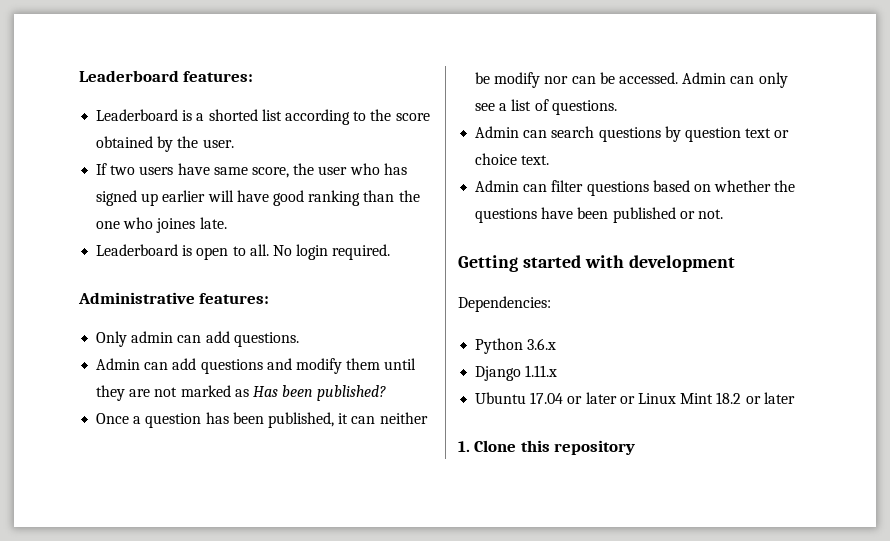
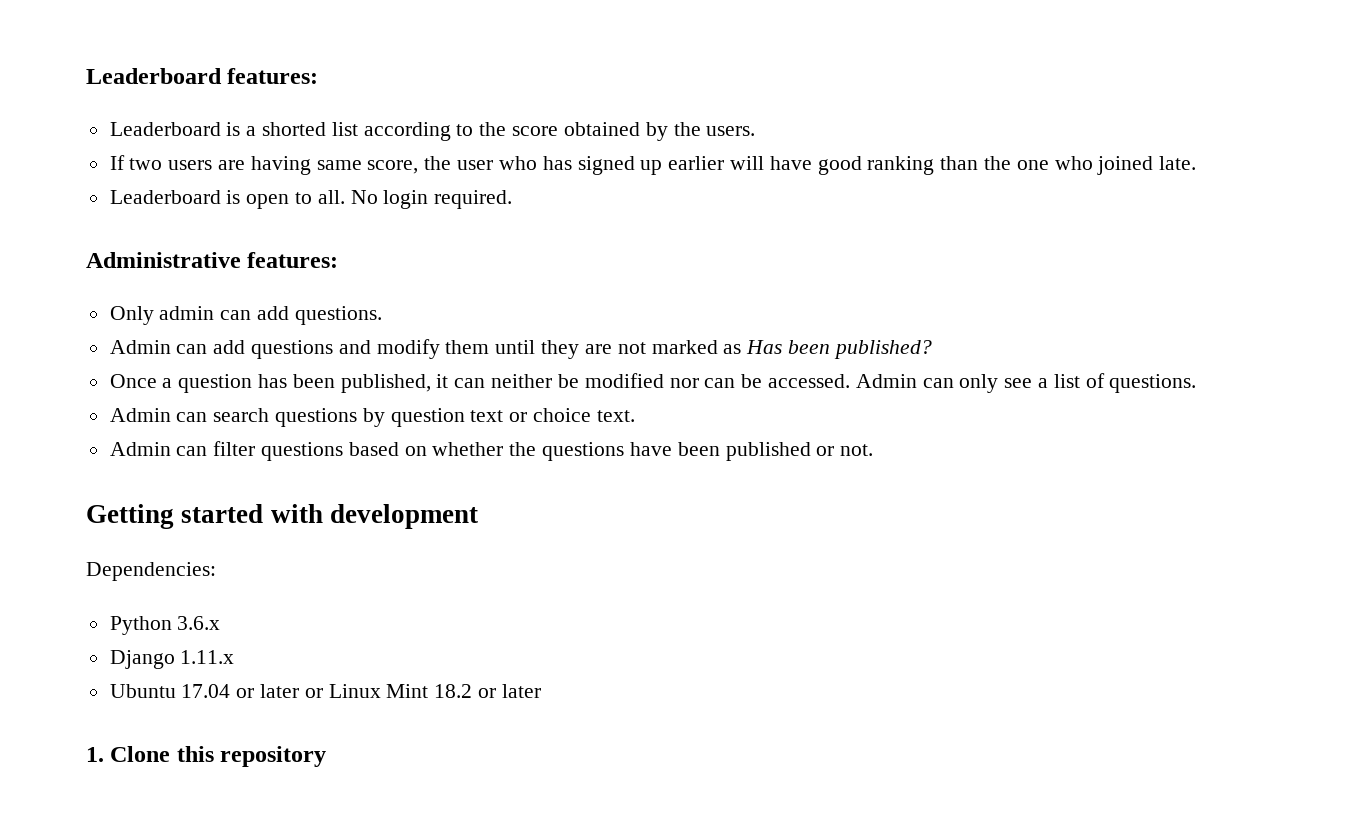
[202,139,234,148] user. -> [706,126,756,136] users.
[177,163,210,175] have -> [218,156,311,175] are having
[156,218,196,233] joines -> [1097,156,1154,175] joined
[494,72,541,88] modify -> [584,373,664,388] modified

